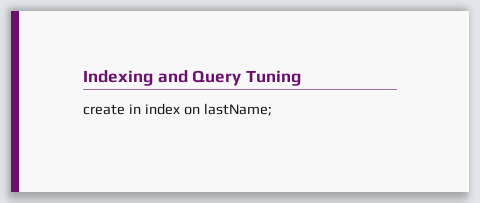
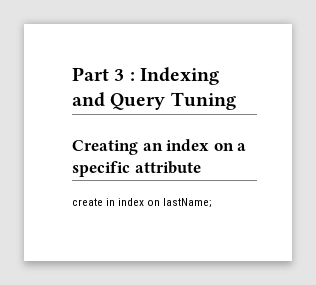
(83, 78) none -> [72,67,135,81] Part 3 :
(301, 78) none -> [72,139,247,155] [72,161,201,177] // Creating an index on a specific attribute

